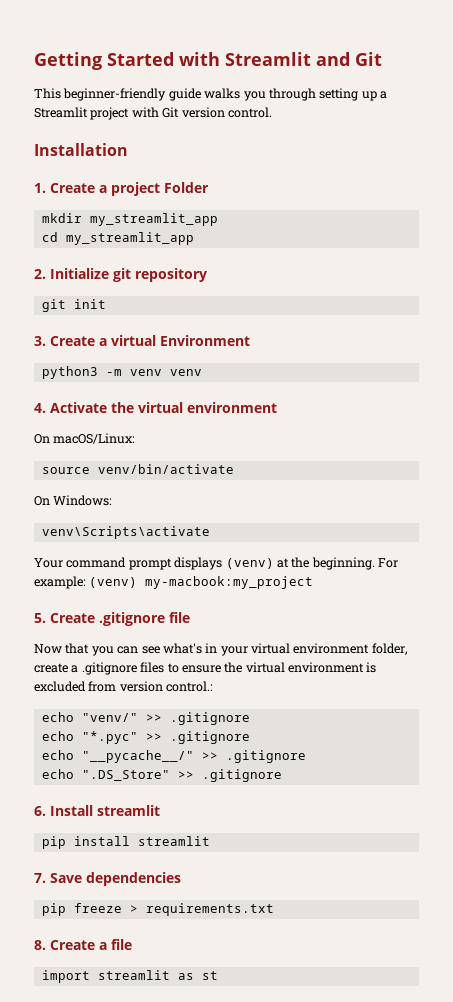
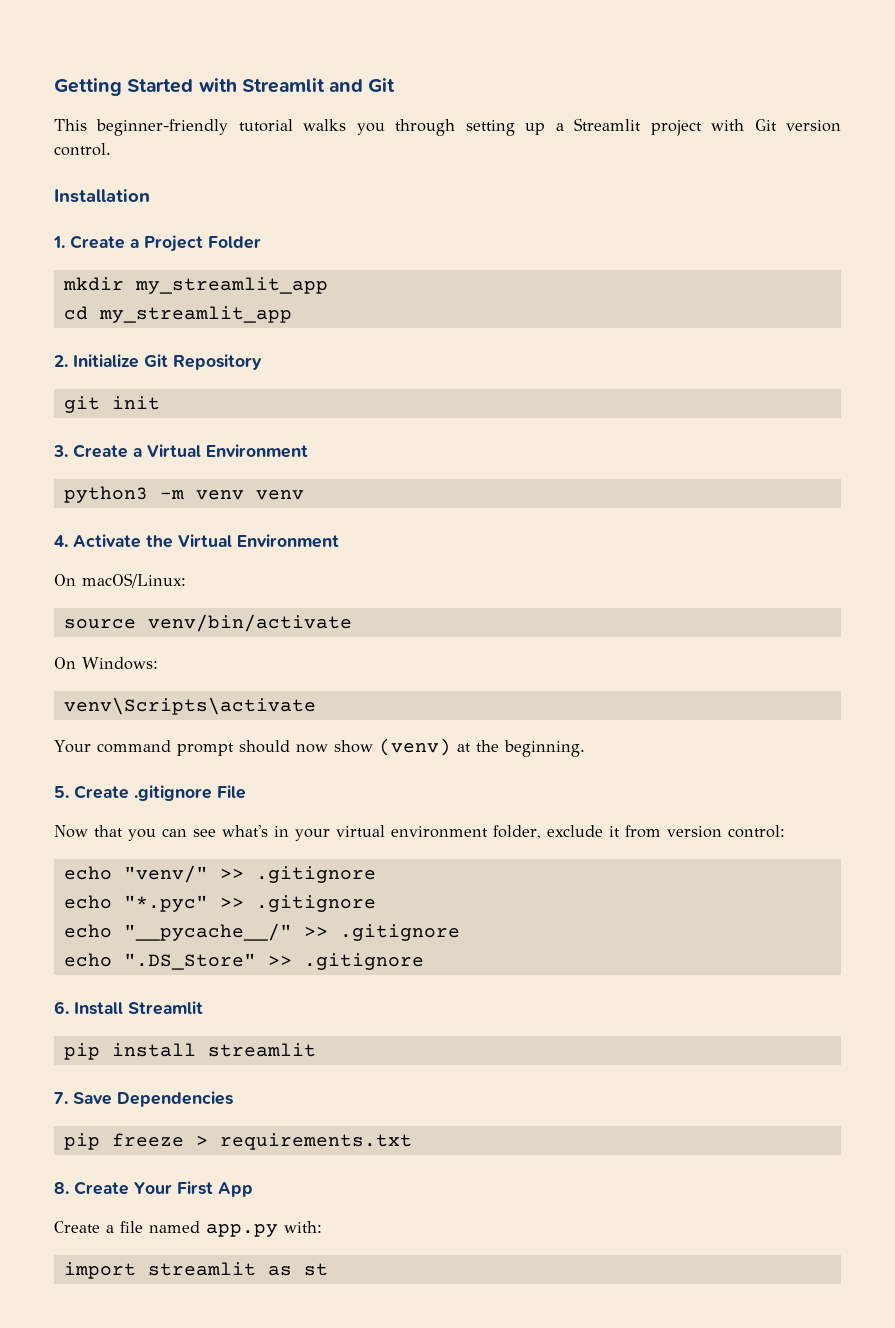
[168,88,201,101] guide -> [238,119,293,132] tutorial
[111,182,160,196] project -> [144,235,203,252] Project
[113,268,207,282] git repository -> [144,354,262,370] Git Repository
[111,335,156,346] virtual -> [147,444,201,457] Virtual
[138,402,277,413] virtual environment -> [178,534,339,548] Virtual Environment
[174,557,223,570] displays -> [238,740,373,753] should now show
[378,558,398,568] [34,576,314,589] For example: (venv) my-macbook:my_project -> (585, 748) none
[169,612,190,623] file -> [217,785,246,799] File
[34,662,377,675] [34,681,86,692] create a .gitignore files to ensure the virtual environment is excluded -> [547,825,620,837] exclude it
[166,681,214,692] control.: -> [728,825,785,838] control:
[97,805,160,816] streamlit -> [128,1001,203,1015] Streamlit
[86,872,181,886] dependencies -> [117,1091,233,1107] Dependencies
(95, 945) none -> [134,1181,253,1197] [54,1221,100,1233] Your First App // Create
(132, 944) none -> [149,1221,322,1237] named app.py with:

